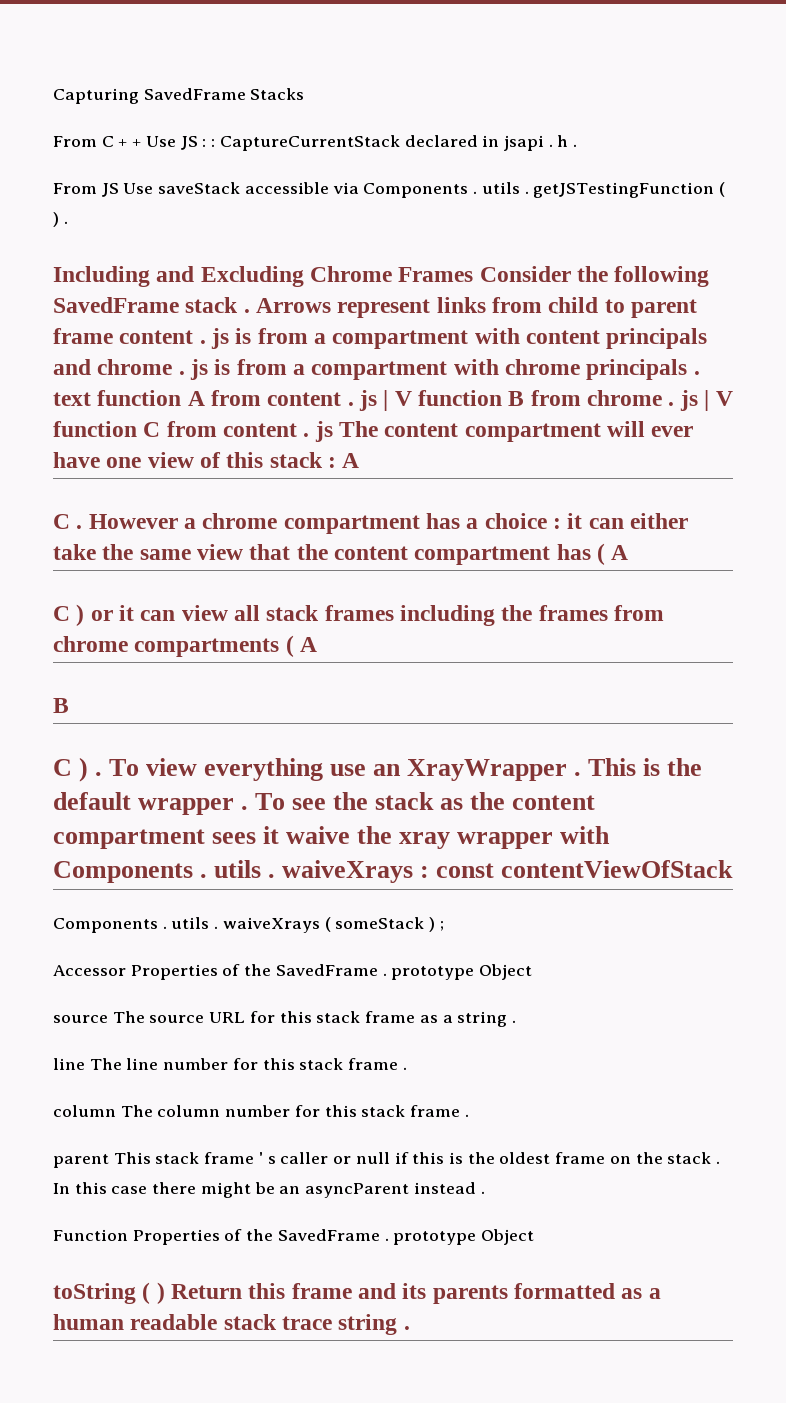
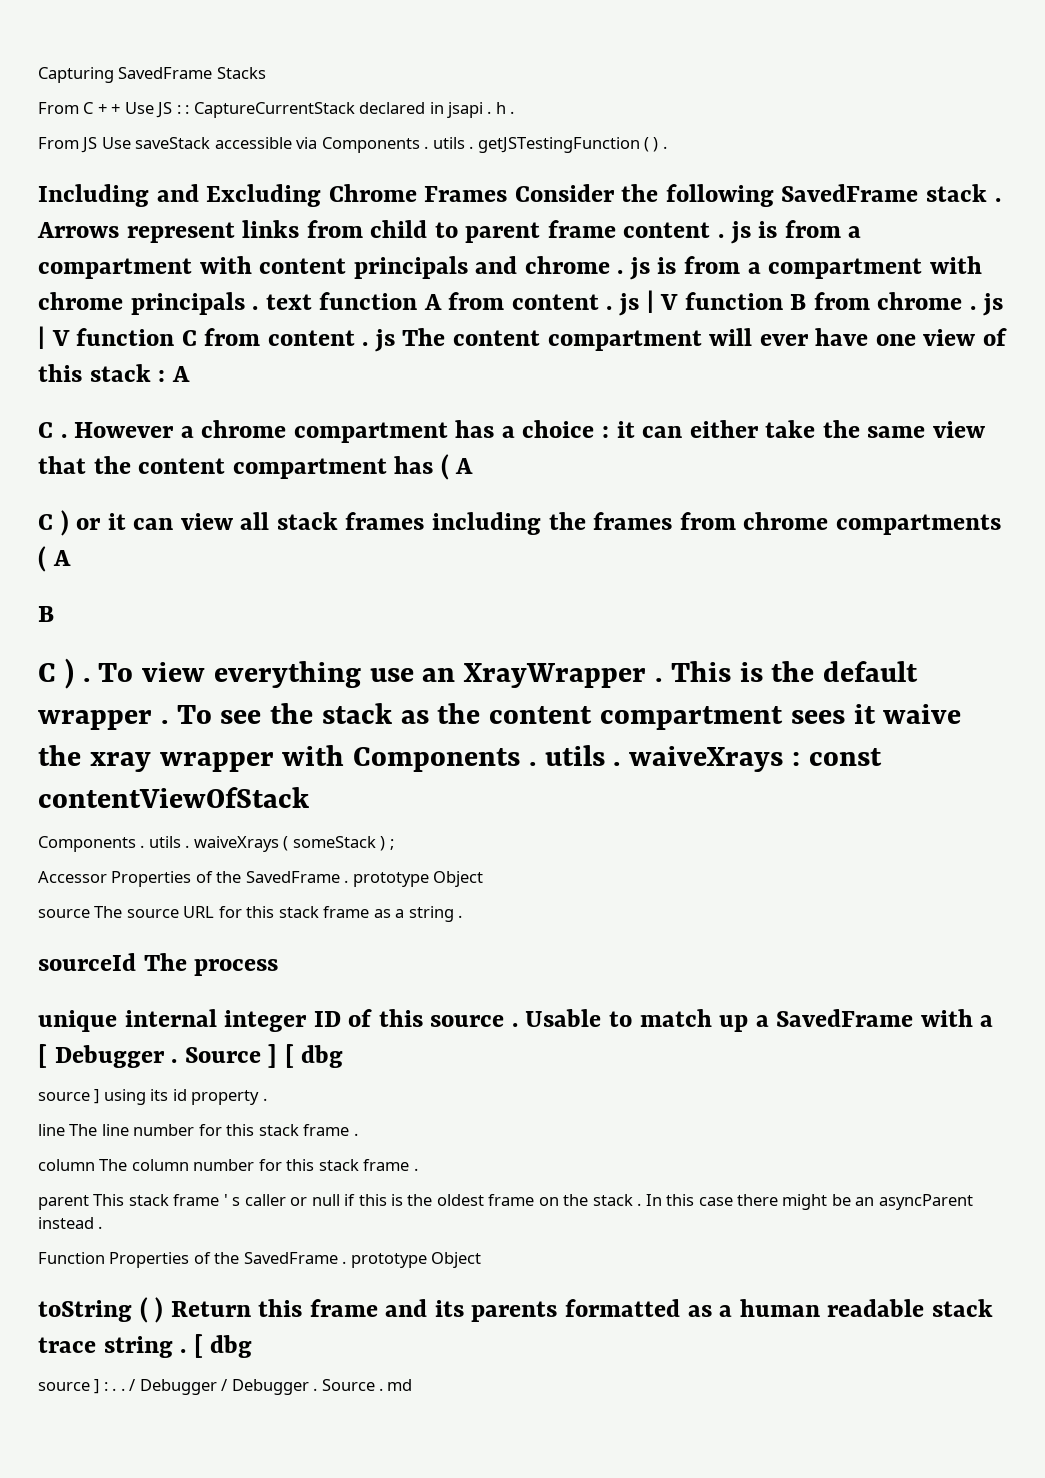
(516, 1021) none -> [38,953,279,976] [38,1009,994,1032] [38,1044,344,1068] [38,1089,267,1105] // sourceId The process // unique internal integer ID of this source . Usable to match up a SavedFrame with a [ Debugger . Source ] [ dbg // source ] using its id property .
(410, 1328) none -> [193,1334,253,1358] [38,1379,413,1395] [ dbg // source ] : . . / Debugger / Debugger . Source . md

